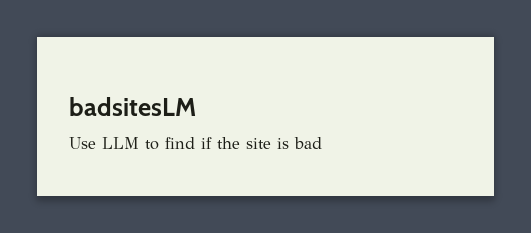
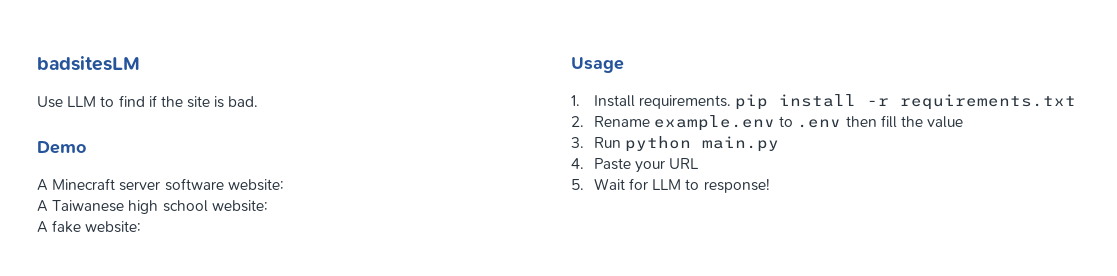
[294,137,322,149] bad -> [228,96,259,107] [37,141,87,154] [37,178,284,191] [37,200,268,214] [37,220,142,233] [571,57,624,73] [571,94,1077,110] [571,115,964,131] [571,136,780,152] [571,158,700,173] [571,178,770,193] bad. // Demo // A Minecraft server software website: // A Taiwanese high school website: // A fake website: // Usage // 1. Install requirements. pip install -r requirements.txt // 2. Rename example.env to .env then fill the value // 3. Run python main.py // 4. Paste your URL // 5. Wait for LLM to response!

